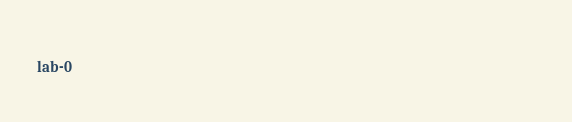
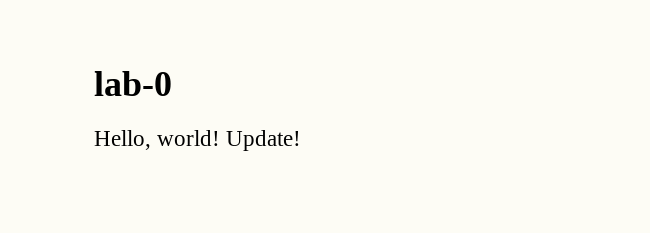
(72, 66) none -> [94,130,302,151] // Hello, world! Update!

